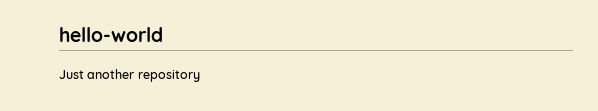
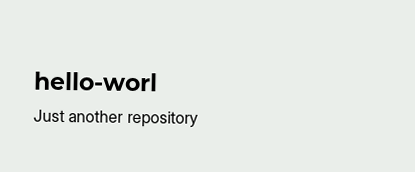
[59,27,163,42] hello-world -> [33,71,158,92] hello-worl

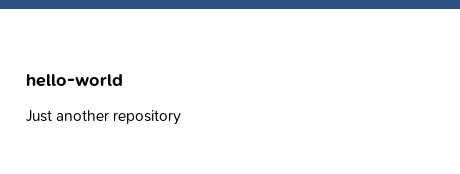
[33,71,158,92] hello-worl -> [26,74,123,87] hello-world

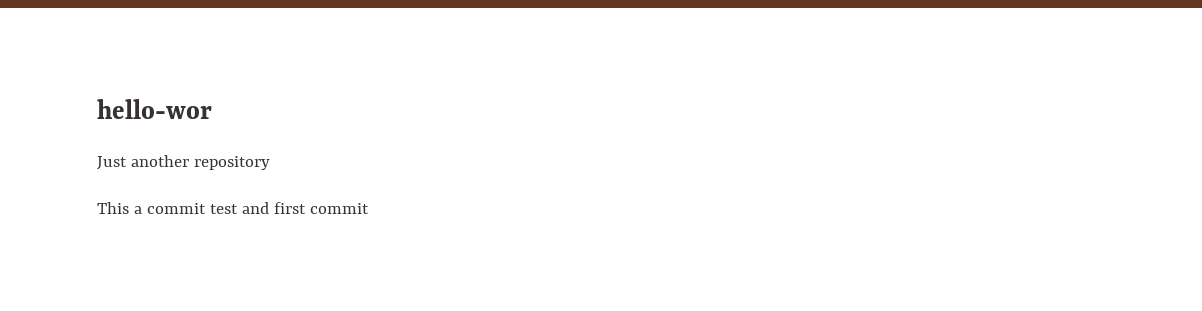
[26,74,123,87] hello-world -> [97,99,212,119] hello-wor
(182, 117) none -> [97,202,369,214] // This a commit test and first commit

